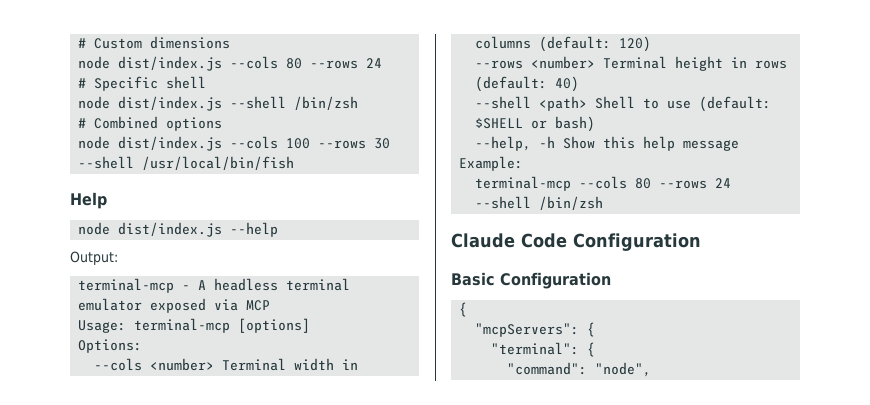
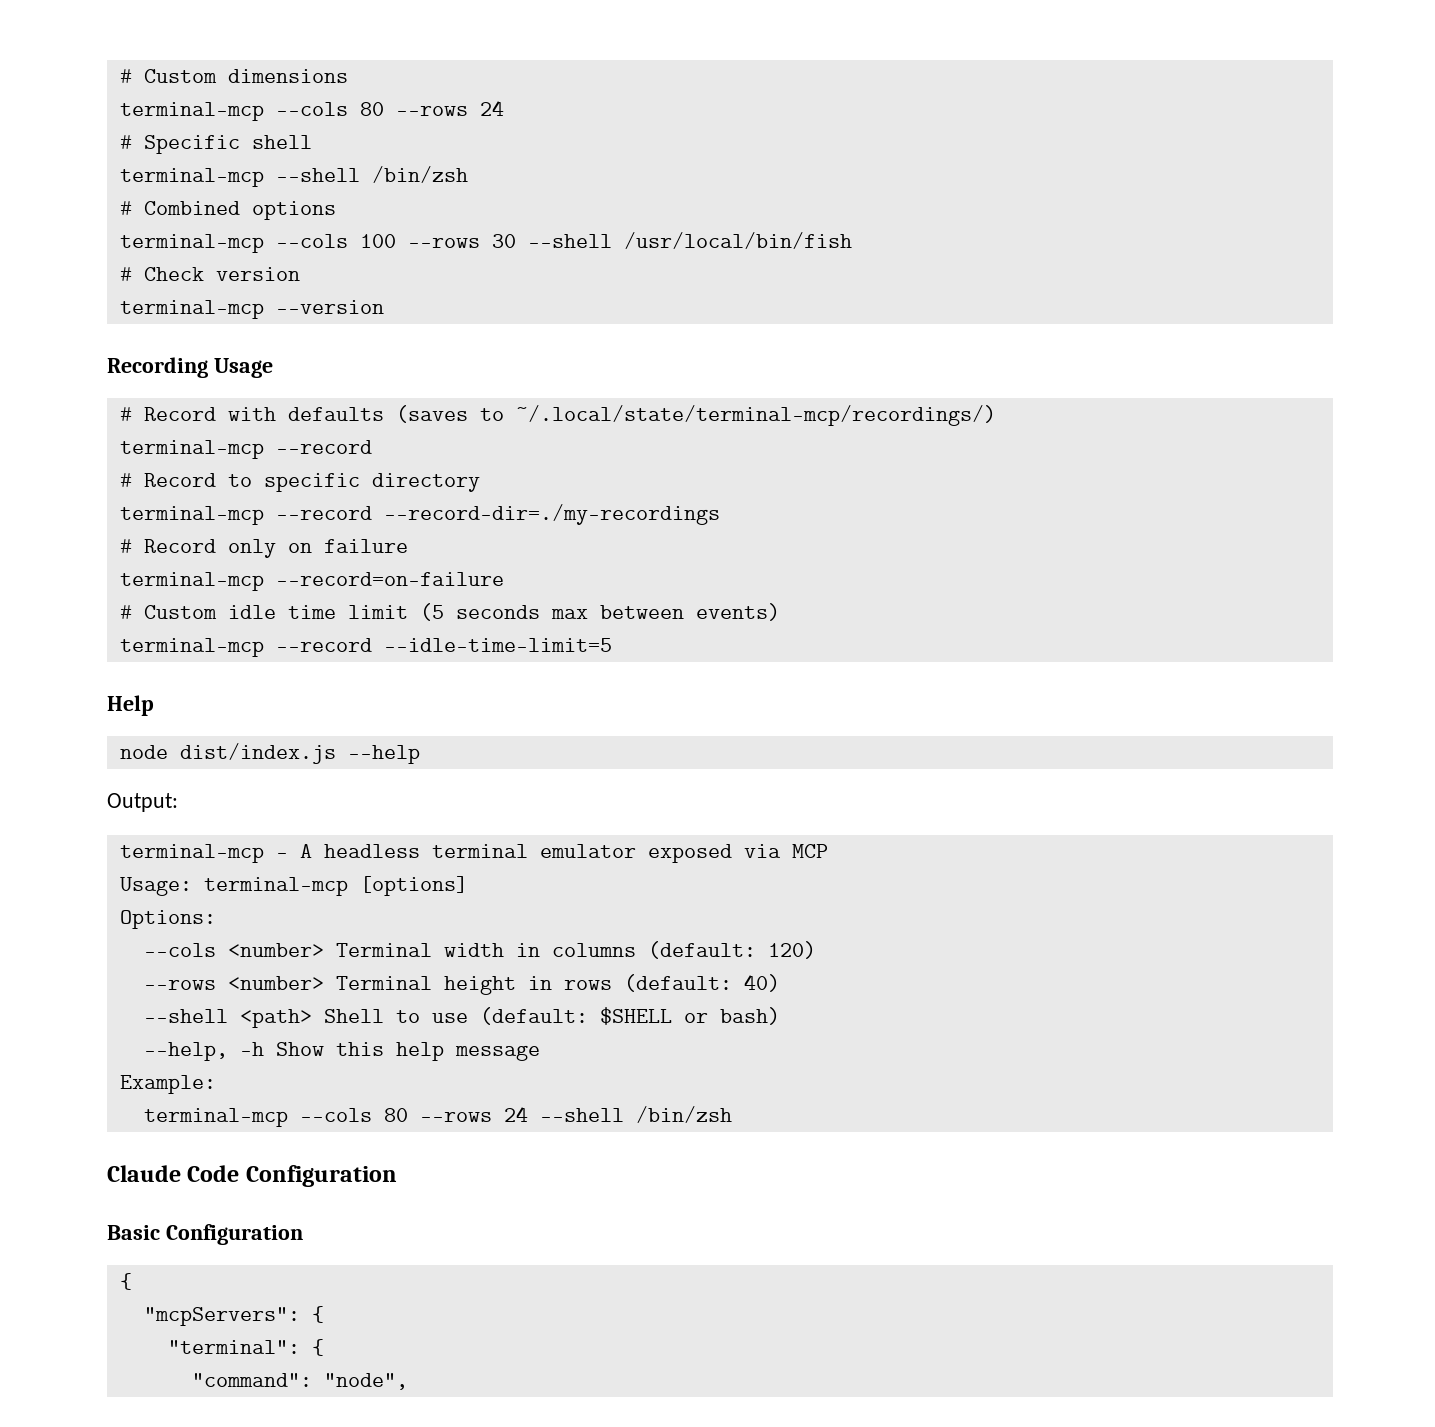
[78,56,223,71] node dist/index.js -> [119,102,264,121] terminal-mcp
[78,96,223,111] node dist/index.js -> [119,168,264,187] terminal-mcp
[78,136,223,151] node dist/index.js -> [119,234,264,253] terminal-mcp
(295, 163) none -> [119,267,300,281] [119,300,384,319] [107,357,273,378] [119,405,996,426] [119,440,372,459] [119,473,480,492] [119,504,720,525] [119,539,408,558] [119,572,504,591] [119,603,780,621] [119,638,612,657] // # Check version // terminal-mcp --version // Recording Usage // # Record with defaults (saves to ~/.local/state/terminal-mcp/recordings/) // terminal-mcp --record // # Record to specific directory // terminal-mcp --record --record-dir=./my-recordings // # Record only on failure // terminal-mcp --record=on-failure // # Custom idle time limit (5 seconds max between events) // terminal-mcp --record --idle-time-limit=5

